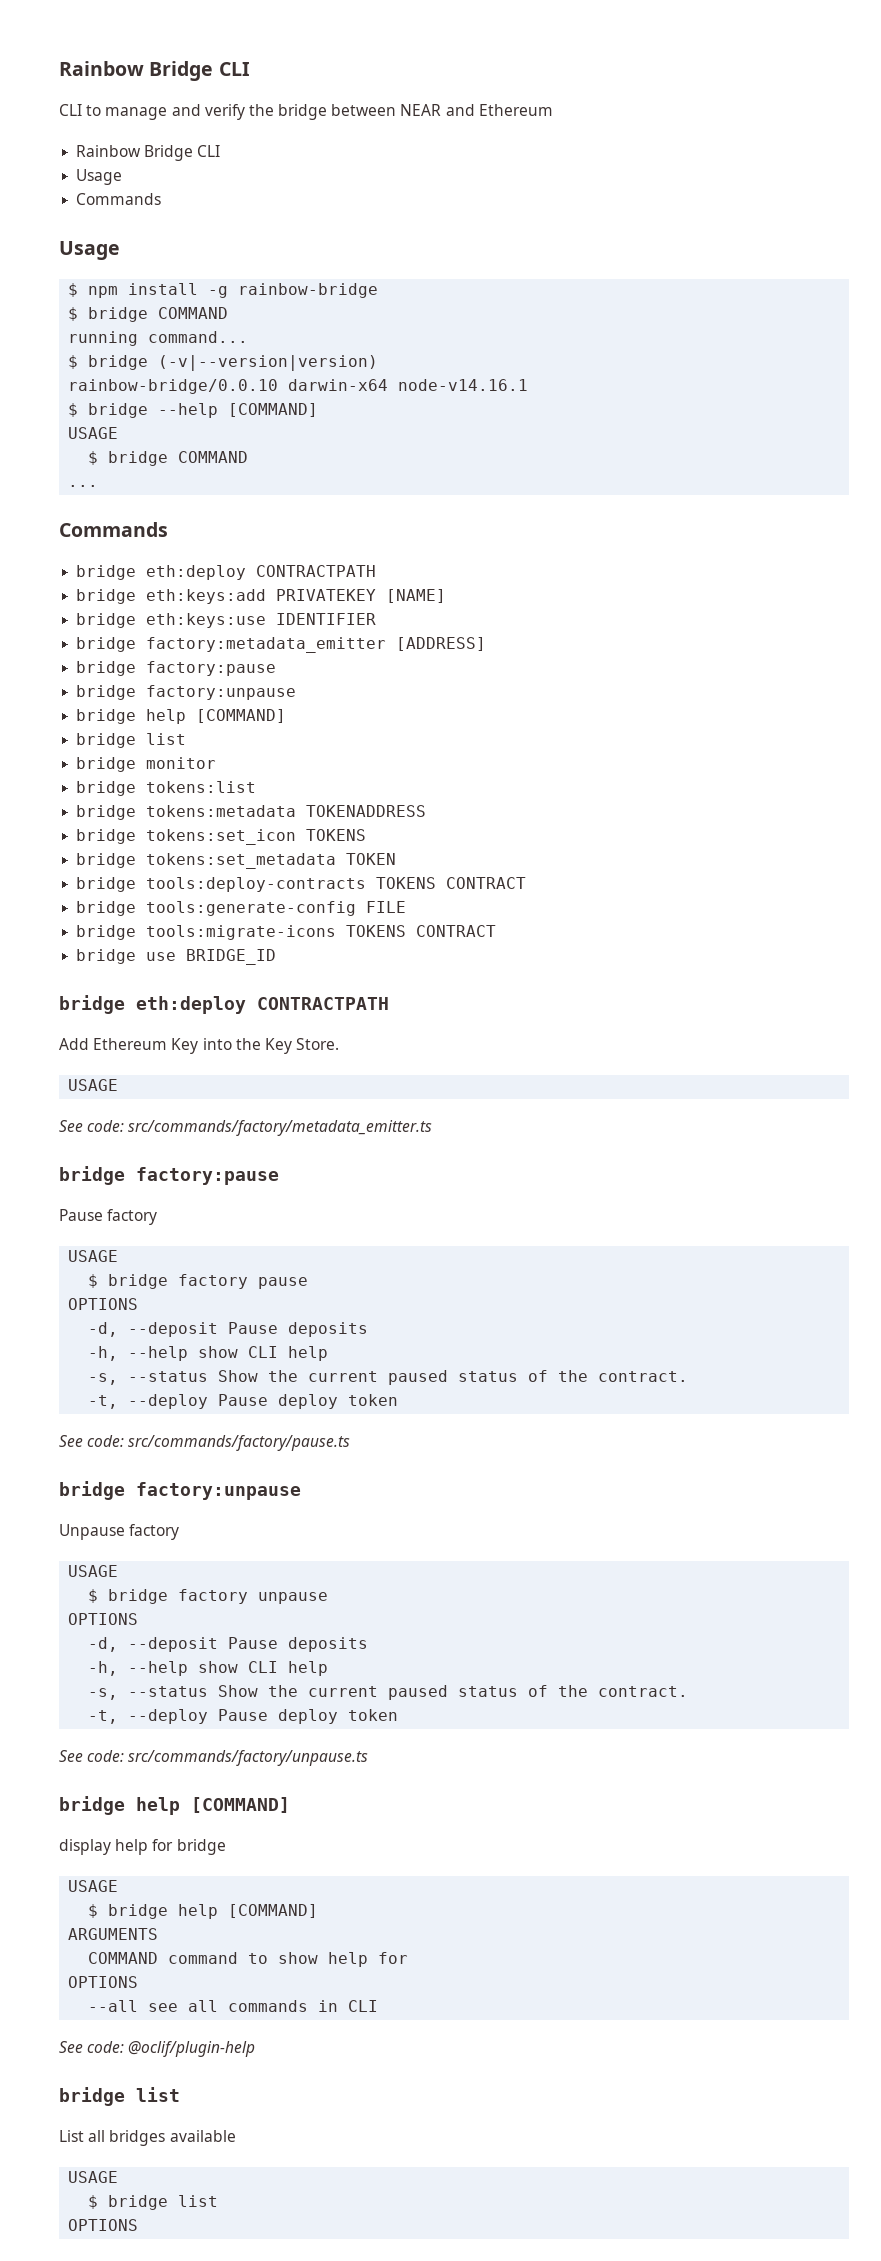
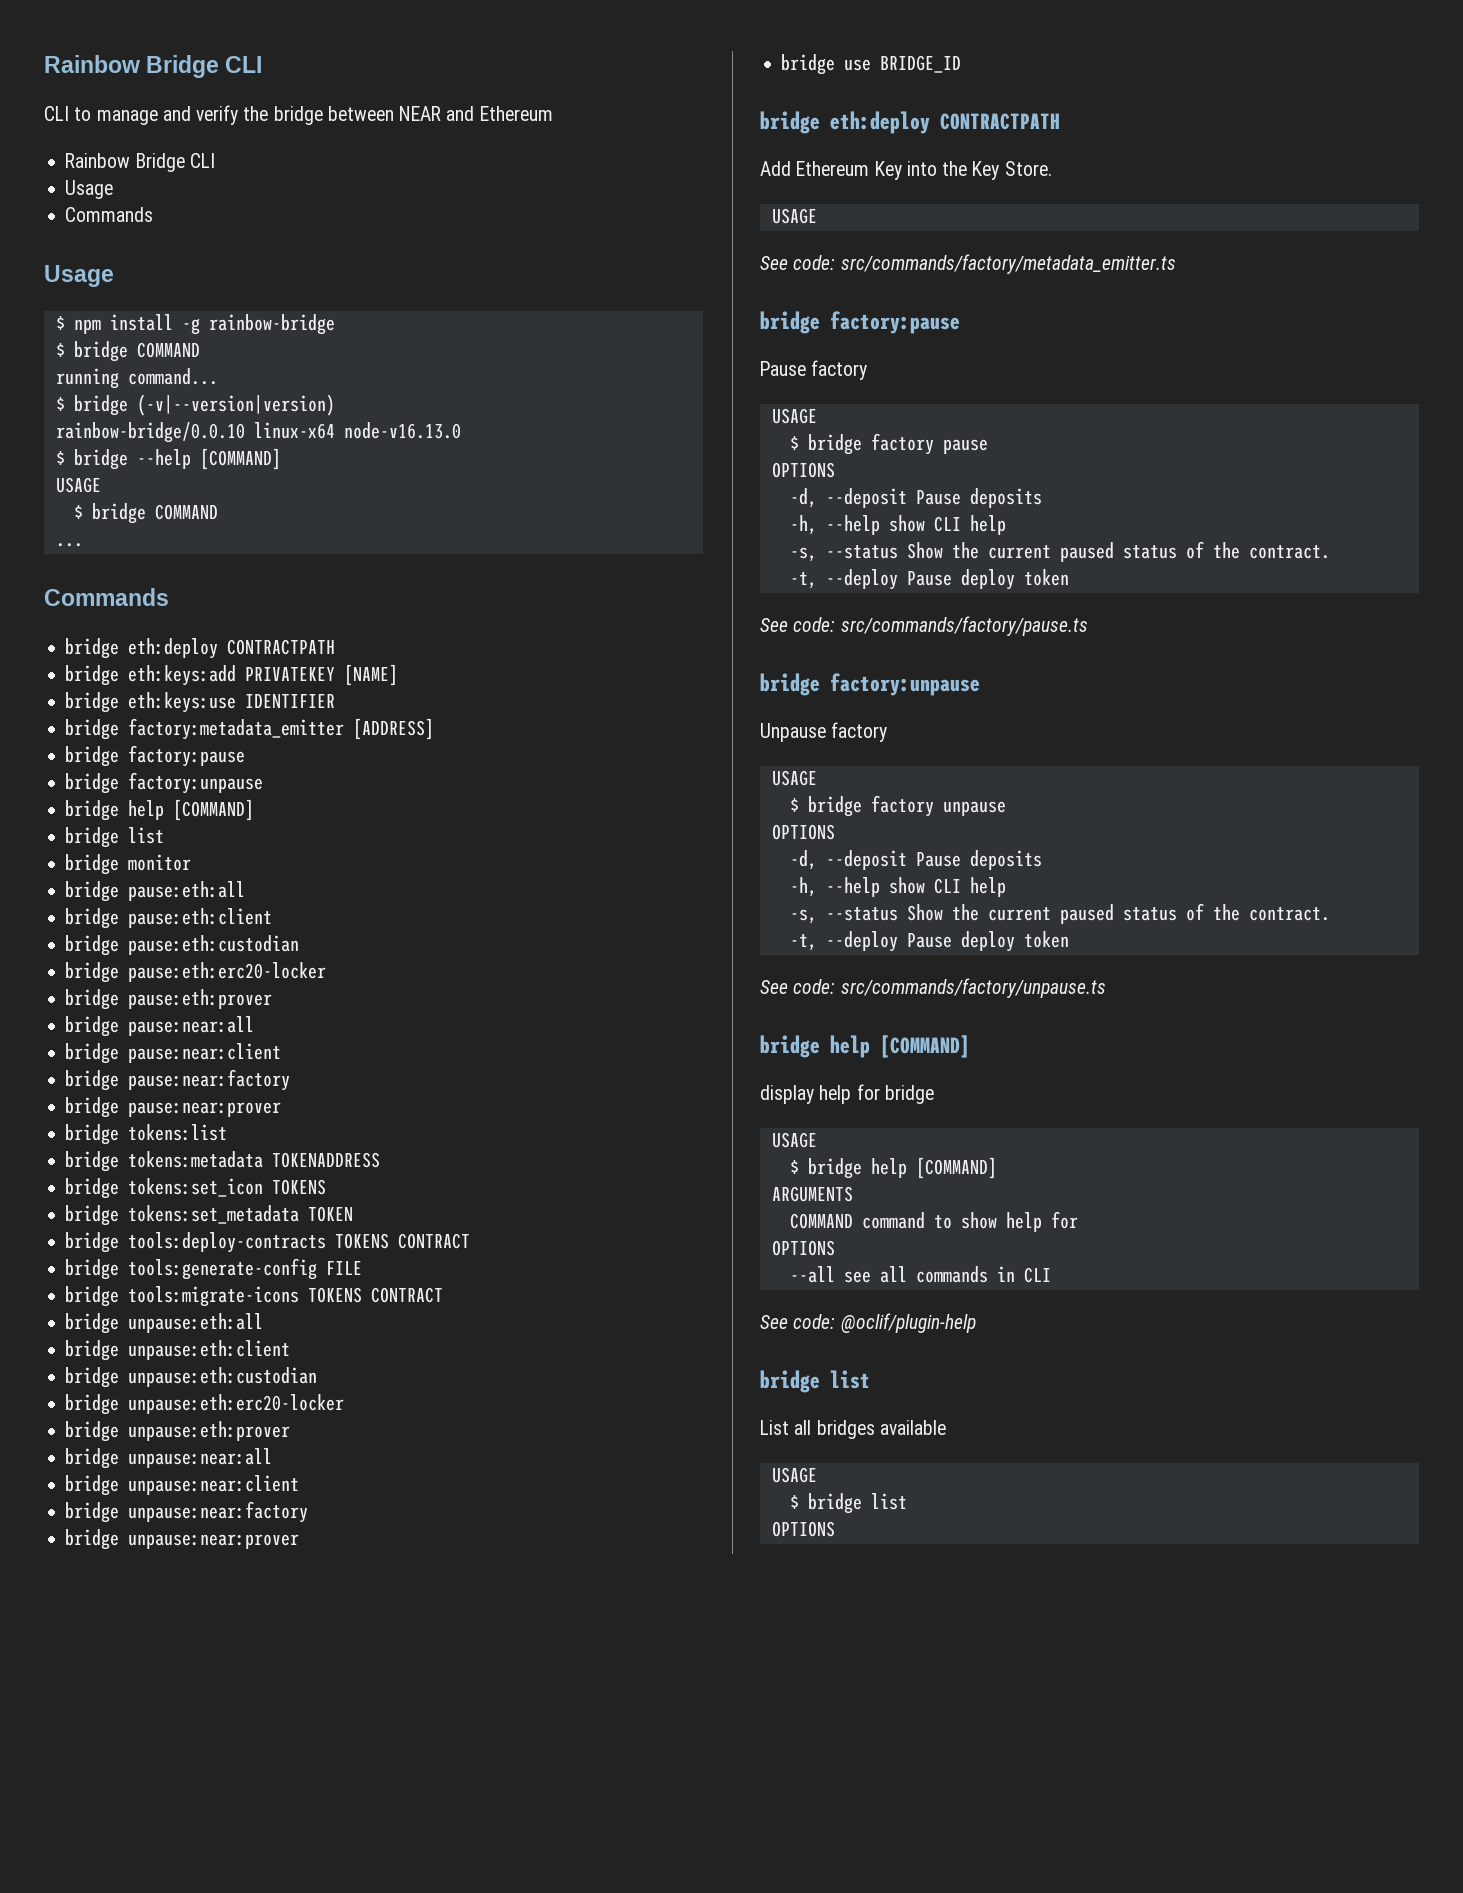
[288,379,529,391] darwin-x64 node-v14.16.1 -> [253,422,461,439] linux-x64 node-v16.13.0
(217, 763) none -> [65,881,246,902] [65,908,273,929] [65,935,300,956] [65,962,327,983] [65,989,273,1010] [65,1016,255,1037] [65,1043,282,1064] [65,1069,291,1091] [65,1097,282,1118] // bridge pause:eth:all // bridge pause:eth:client // bridge pause:eth:custodian // bridge pause:eth:erc20-locker // bridge pause:eth:prover // bridge pause:near:all // bridge pause:near:client // bridge pause:near:factory // bridge pause:near:prover
(497, 931) none -> [65,1313,264,1334] [65,1340,291,1361] [65,1367,318,1388] [65,1394,345,1415] [65,1421,291,1442] [65,1448,273,1469] [65,1475,300,1496] [65,1501,309,1523] [65,1529,300,1550] // bridge unpause:eth:all // bridge unpause:eth:client // bridge unpause:eth:custodian // bridge unpause:eth:erc20-locker // bridge unpause:eth:prover // bridge unpause:near:all // bridge unpause:near:client // bridge unpause:near:factory // bridge unpause:near:prover

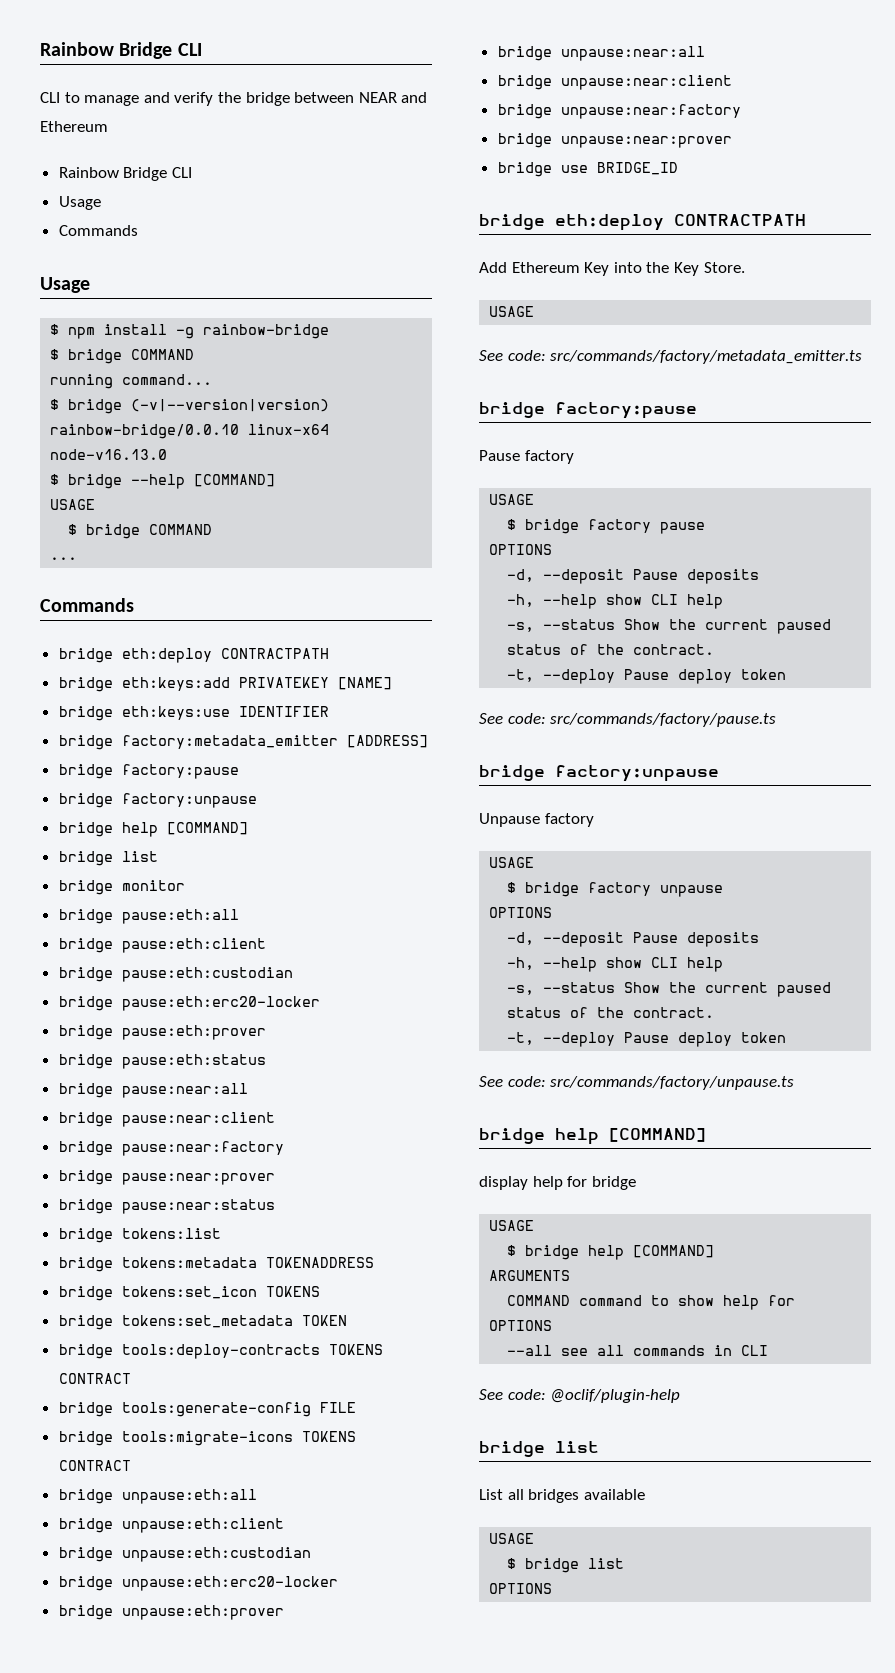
(273, 999) none -> [58,1054,266,1069] // bridge pause:eth:status
(282, 1109) none -> [58,1199,275,1214] // bridge pause:near:status

